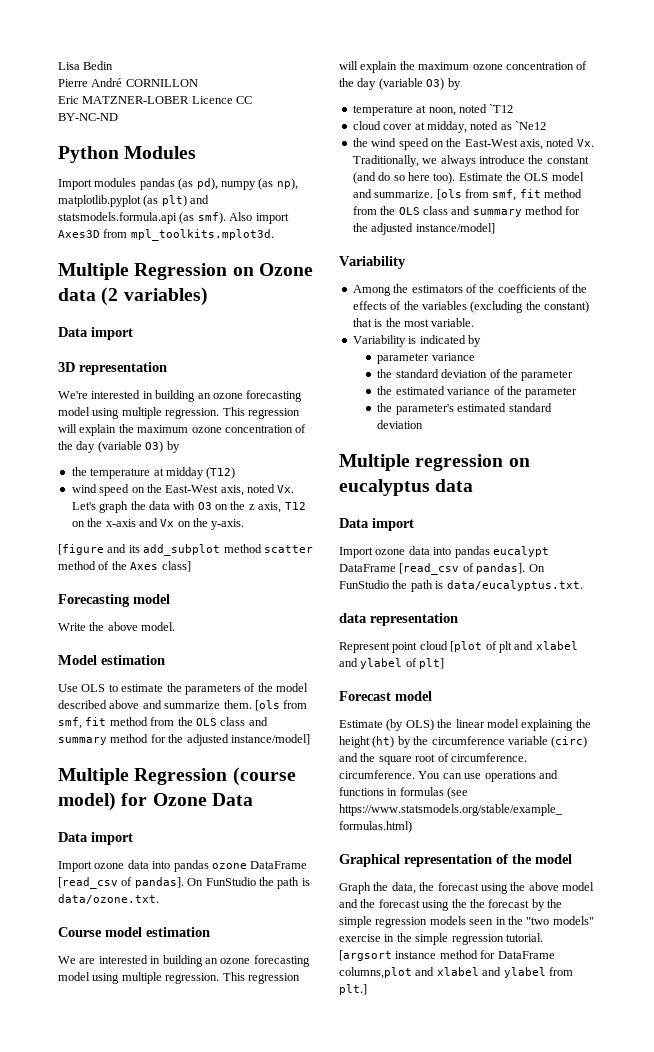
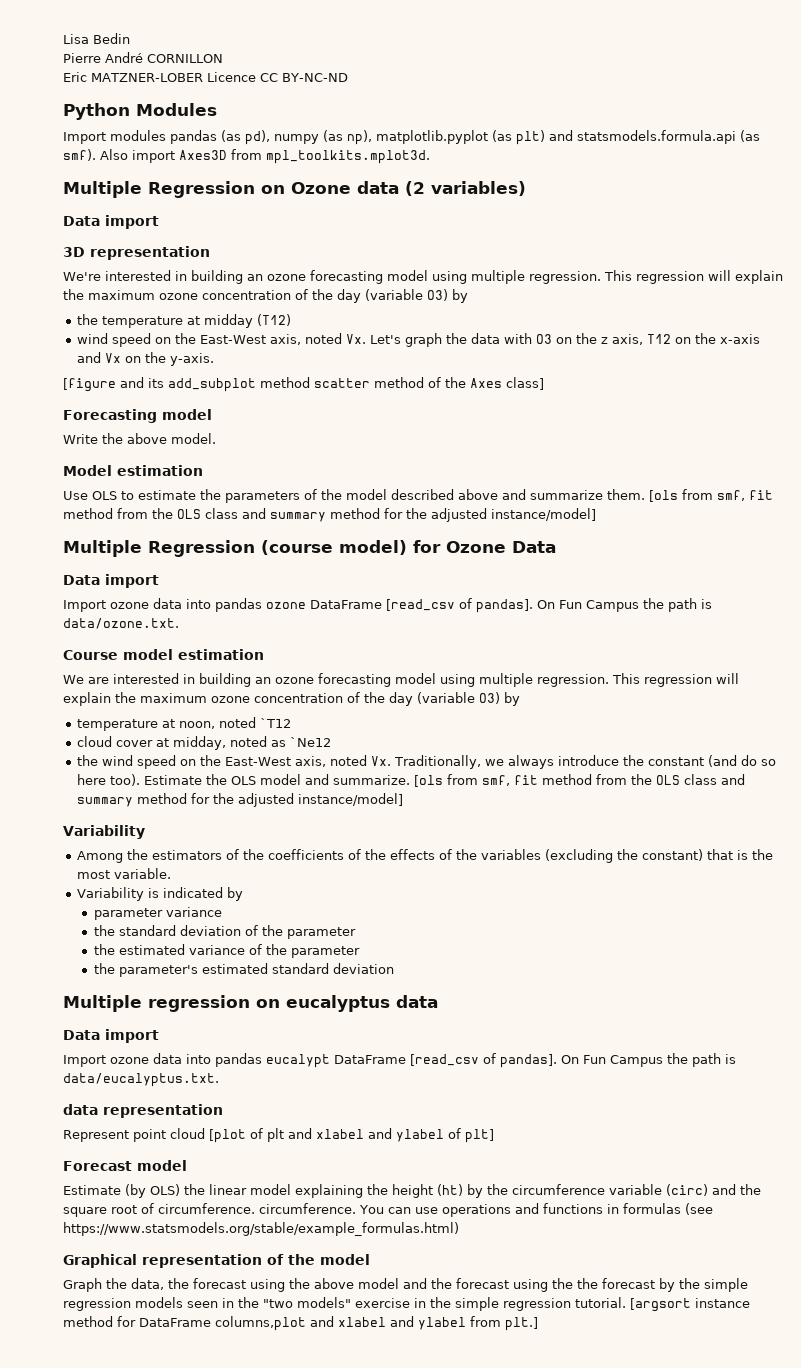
[205,877,256,886] FunStudio -> [559,600,639,612] Fun Campus
[339,580,389,589] FunStudio -> [583,1055,663,1067] Fun Campus

